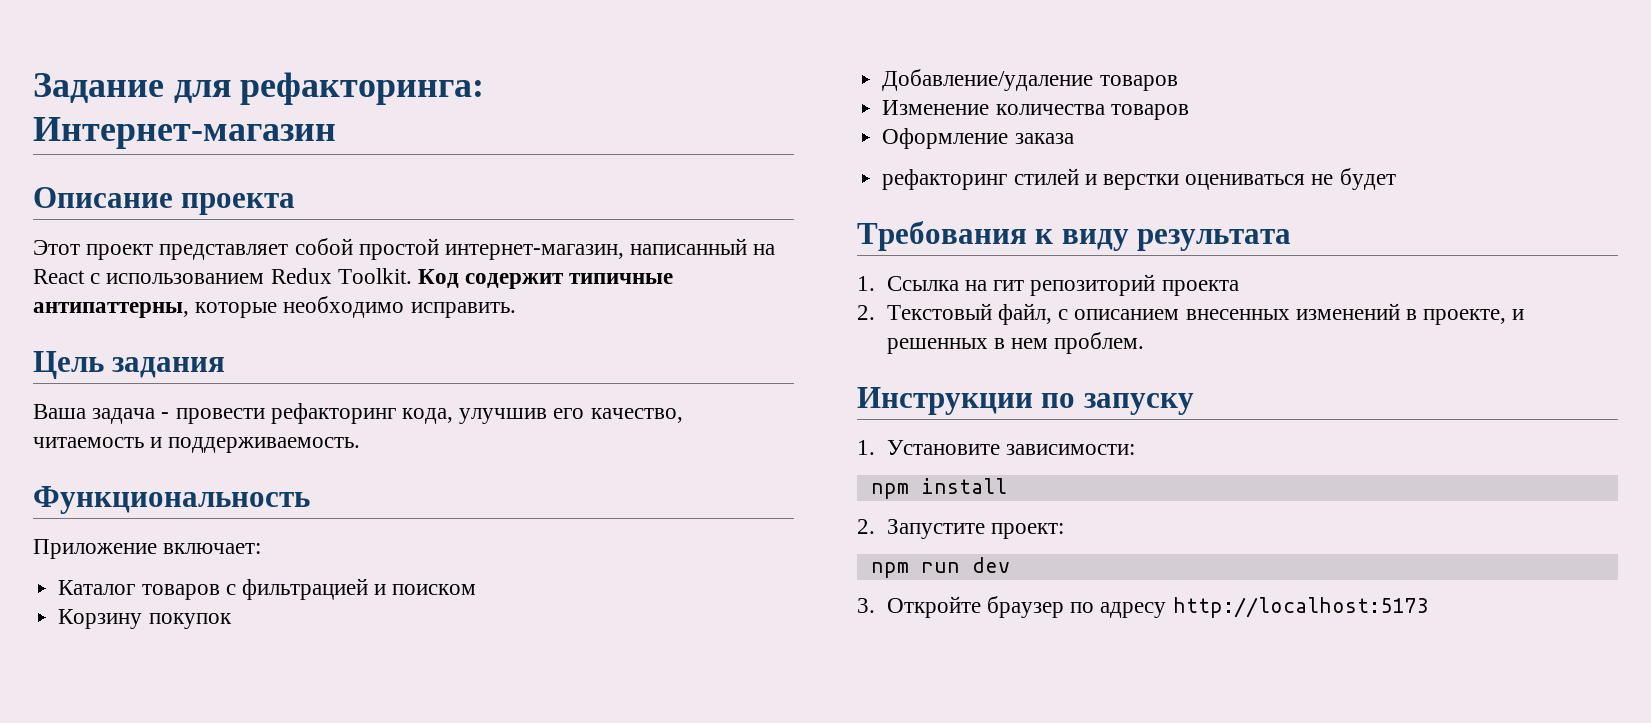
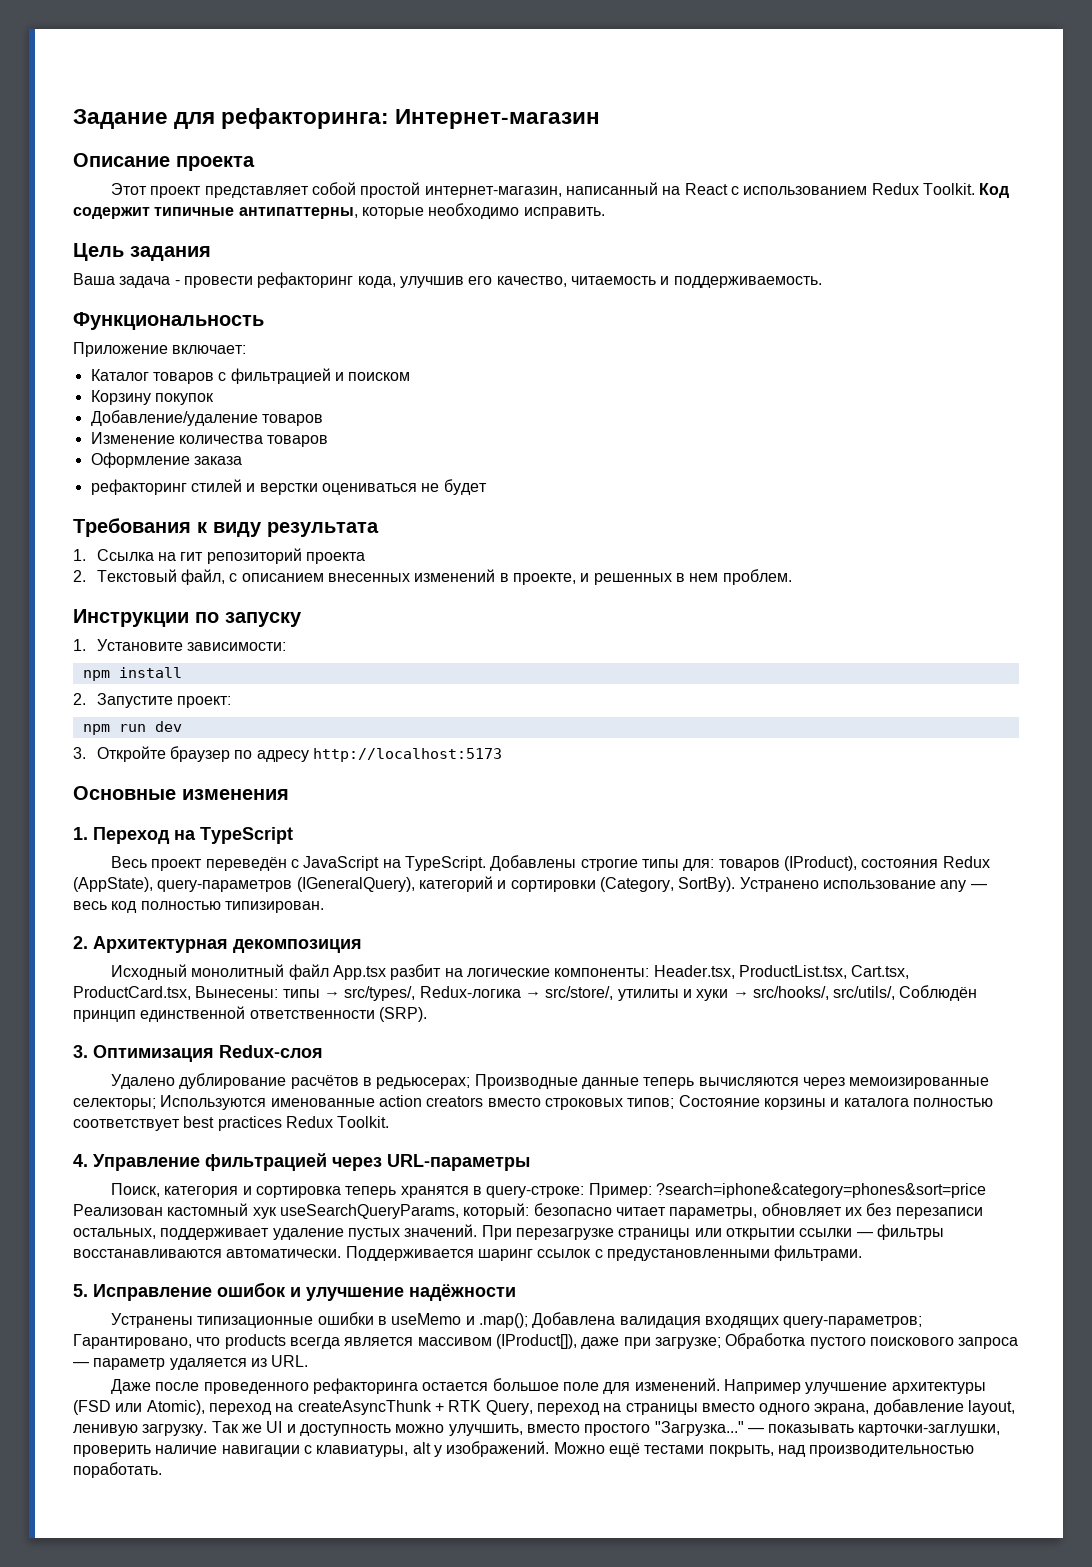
(1428, 607) none -> [73,786,289,800] [73,827,293,844] [111,855,990,871] [73,876,987,892] [73,901,324,913] [73,936,362,953] [111,964,910,980] [73,985,978,1001] [73,1006,427,1022] [73,1045,323,1062] [111,1073,990,1089] [73,1095,993,1110] [73,1116,390,1131] [73,1153,530,1171] [111,1183,986,1198] [73,1203,983,1219] [73,1224,944,1240] [73,1245,863,1261] [73,1282,516,1301] [111,1312,923,1328] [73,1333,1019,1349] [73,1355,309,1370] [111,1378,986,1394] [73,1399,1016,1415] [73,1421,1001,1436] [73,1441,975,1457] [73,1462,162,1478] // Основные изменения // 1. Переход на TypeScript // Весь проект переведён с JavaScript на TypeScript. Добавлены строгие типы для: товаров (IProduct), состояния Redux (AppState), query-параметров (IGeneralQuery), категорий и сортировки (Category, SortBy). Устранено использование any — весь код полностью типизирован. // 2. Архитектурная декомпозиция // Исходный монолитный файл App.tsx разбит на логические компоненты: Header.tsx, ProductList.tsx, Cart.tsx, ProductCard.tsx, Вынесены: типы → src/types/, Redux-логика → src/store/, утилиты и хуки → src/hooks/, src/utils/, Соблюдён принцип единственной ответственности (SRP). // 3. Оптимизация Redux-слоя // Удалено дублирование расчётов в редьюсерах; Производные данные теперь вычисляются через мемоизированные селекторы; Используются именованные action creators вместо строковых типов; Состояние корзины и каталога полностью соответствует best practices Redux Toolkit. // 4. Управление фильтрацией через URL-параметры // Поиск, категория и сортировка теперь хранятся в query-строке: Пример: ?search=iphone&category=phones&sort=price Реализован кастомный хук useSearchQueryParams, который: безопасно читает параметры, обновляет их без перезаписи остальных, поддерживает удаление пустых значений. При перезагрузке страницы или открытии ссылки — фильтры восстанавливаются автоматически. Поддерживается шаринг ссылок с предустановленными фильтрами. // 5. Исправление ошибок и улучшение надёжности // Устранены типизационные ошибки в useMemo и .map(); Добавлена валидация входящих query-параметров; Гарантировано, что products всегда является массивом (IProduct[]), даже при загрузке; Обработка пустого поискового запроса — параметр удаляется из URL. // Даже после проведенного рефакторинга остается большое поле для изменений. Например улучшение архитектуры (FSD или Atomic), переход на createAsyncThunk + RTK Query, переход на страницы вместо одного экрана, добавление layout, ленивую загрузку. Так же UI и доступность можно улучшить, вместо простого "Загрузка..." — показывать карточки-заглушки, проверить наличие навигации с клавиатуры, alt у изображений. Можно ещё тестами покрыть, над производительностью поработать.

